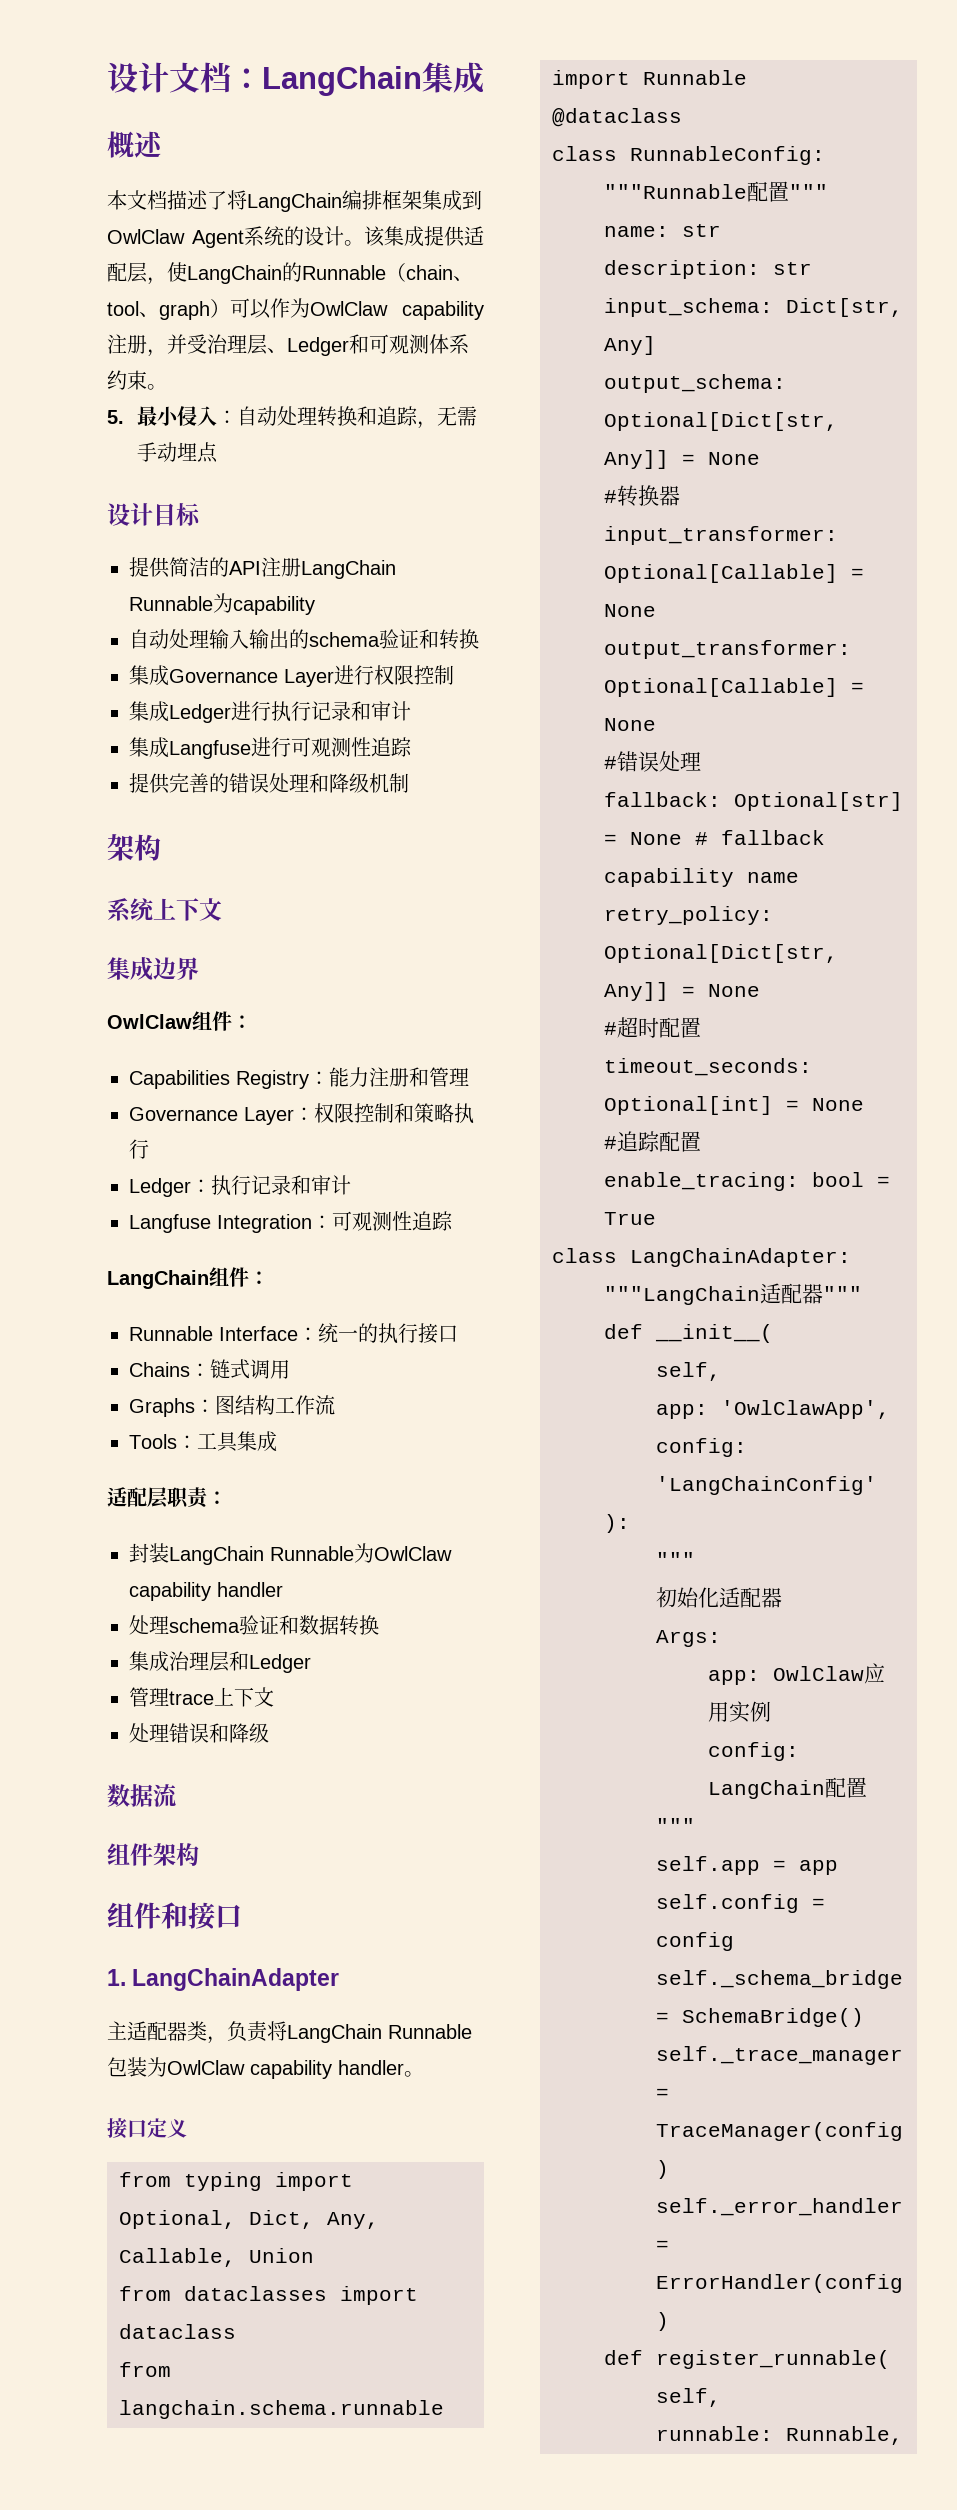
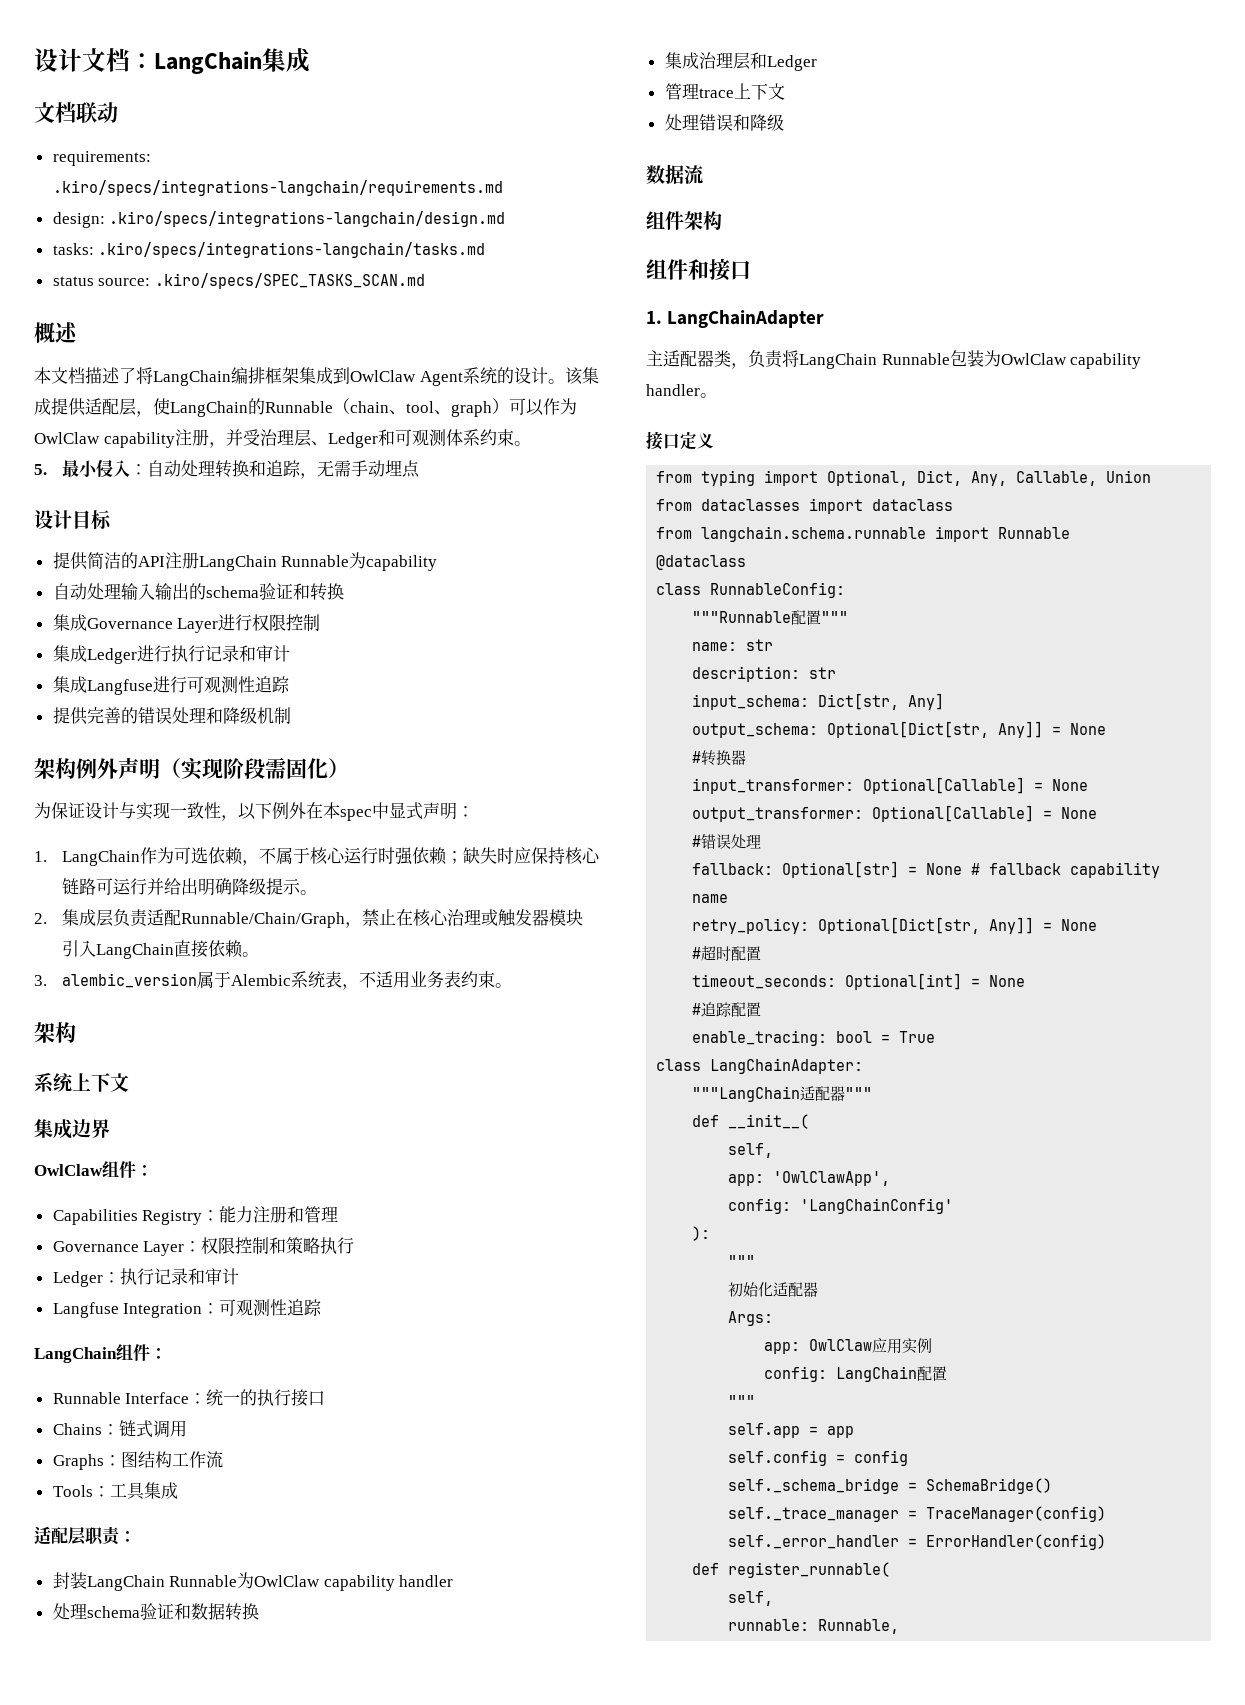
(484, 77) none -> [34,102,118,123] [52,151,151,166] [52,180,503,196] [52,211,506,228] [52,242,486,258] [52,273,425,289] // 文档联动 // requirements: .kiro/specs/integrations-langchain/requirements.md // design: .kiro/specs/integrations-langchain/design.md // tasks: .kiro/specs/integrations-langchain/tasks.md // status source: .kiro/specs/SPEC_TASKS_SCAN.md
(409, 783) none -> [34,757,349,780] [34,802,474,821] [34,847,600,866] [61,878,317,896] [34,909,583,928] [61,940,259,959] [34,971,512,990] // 架构例外声明（实现阶段需固化） // 为保证设计与实现一致性，以下例外在本spec中显式声明： // 1. LangChain作为可选依赖，不属于核心运行时强依赖；缺失时应保持核心链路可运行并给出明确降级提示。 // 2.集成层负责适配Runnable/Chain/Graph，禁止在核心治理或触发器模块引入LangChain直接依赖。 // 3. alembic_version属于Alembic系统表，不适用业务表约束。

